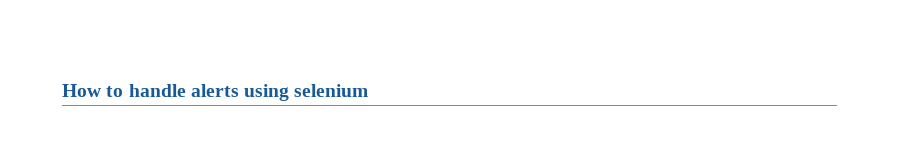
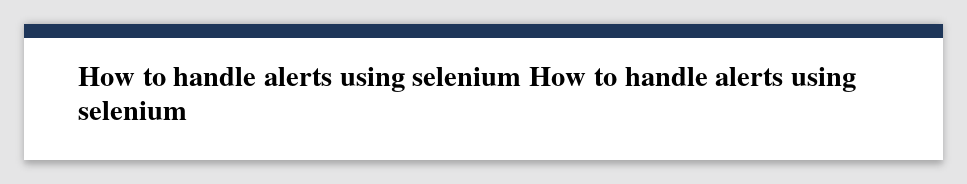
[62,84,369,101] How to handle alerts using selenium -> [78,67,856,92] [78,101,187,120] How to handle alerts using selenium How to handle alerts using selenium

